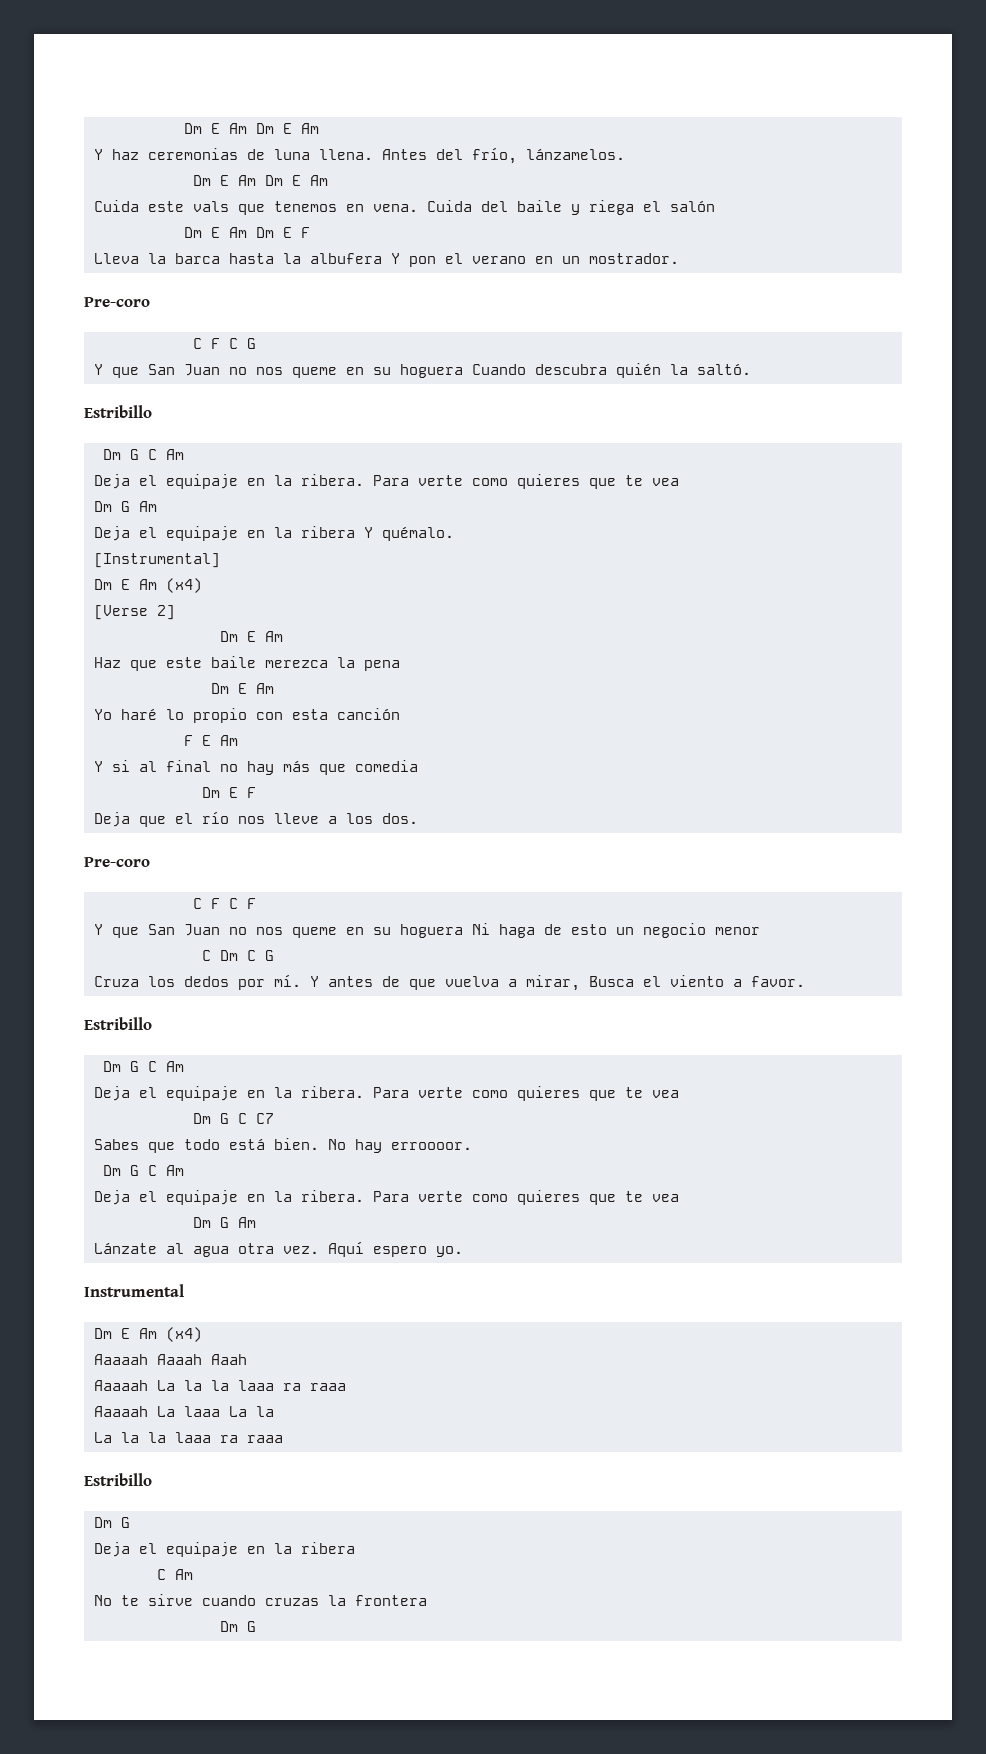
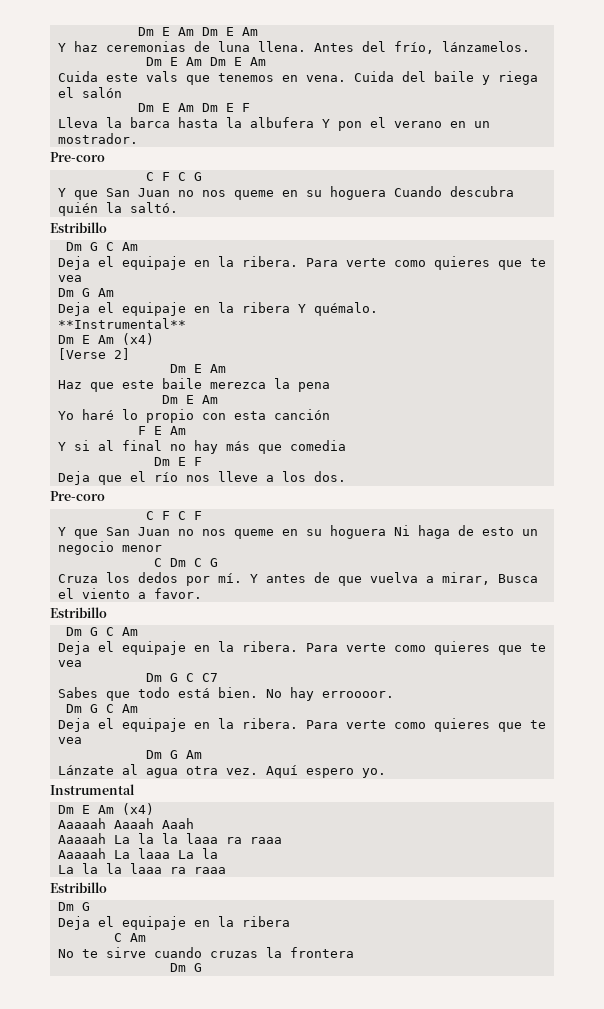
[94,553,221,568] [Instrumental] -> [57,318,186,329] **Instrumental**

